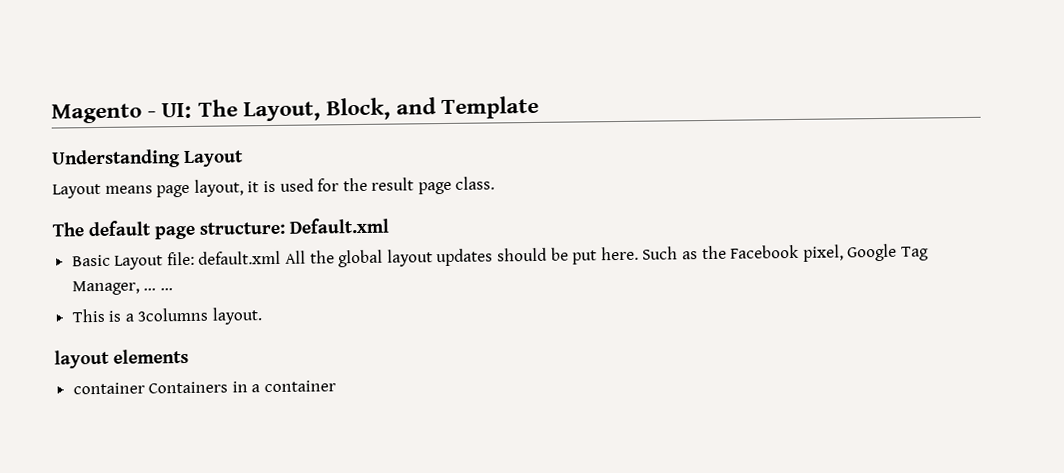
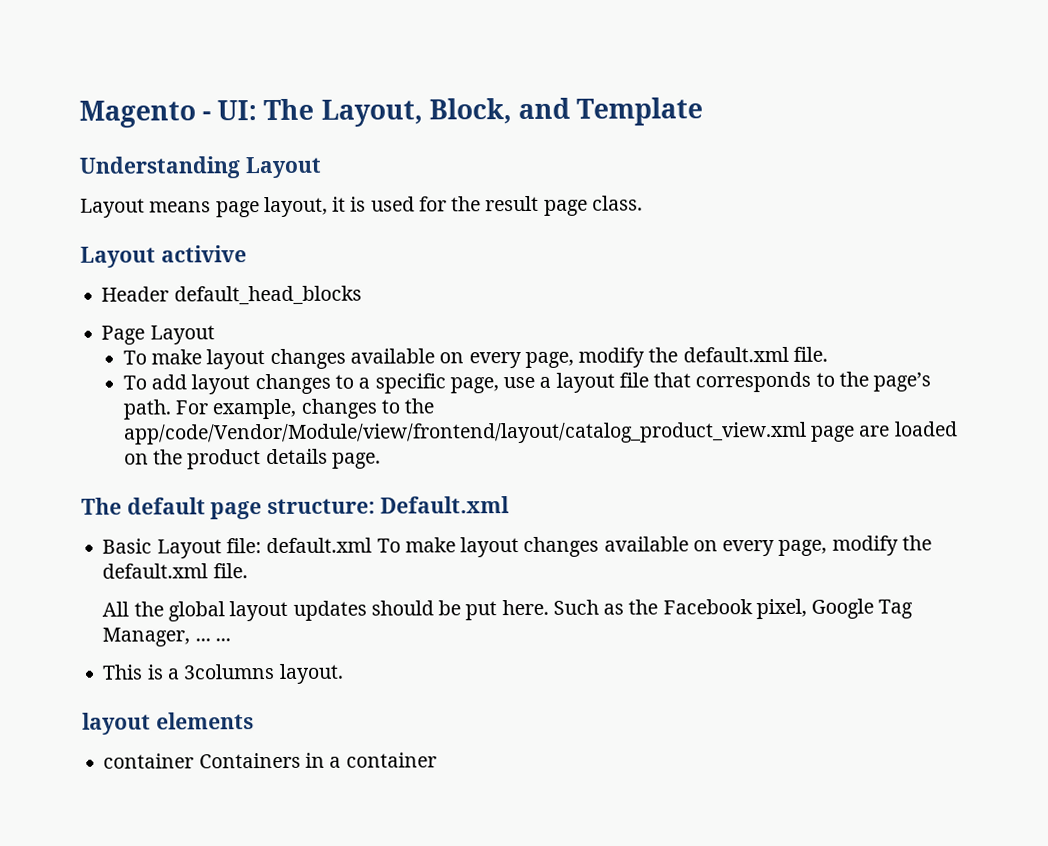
(496, 183) none -> [80,245,247,268] [101,285,362,306] [101,325,215,345] [122,346,828,370] [122,371,932,395] [122,398,435,420] [123,421,958,445] [123,448,381,470] // Layout activive // Header default_head_blocks // Page Layout // To make layout changes available on every page, modify the default.xml file. // To add layout changes to a specific page, use a layout file that corresponds to the page’s path. For example, changes to the app/code/Vendor/Module/view/frontend/layout/catalog_product_view.xml page are loaded on the product details page.
(282, 257) none -> [376,535,932,558] [102,563,248,579] To make layout changes available on every page, modify the default.xml file. //

